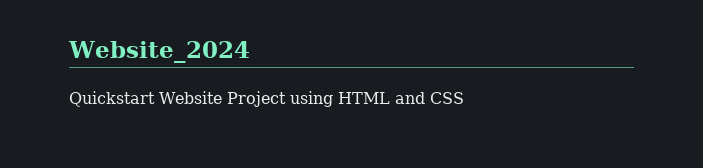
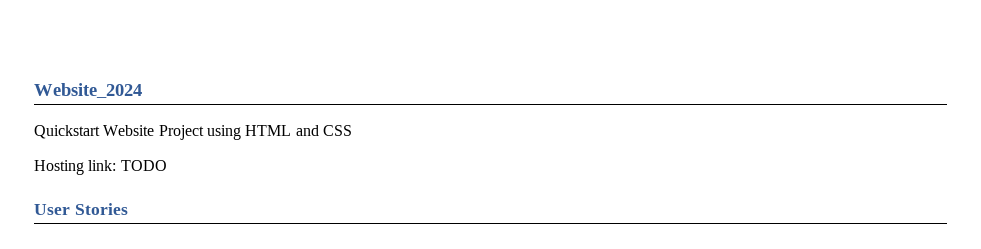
(464, 98) none -> [34,160,167,175] [34,203,128,215] // Hosting link: TODO // User Stories

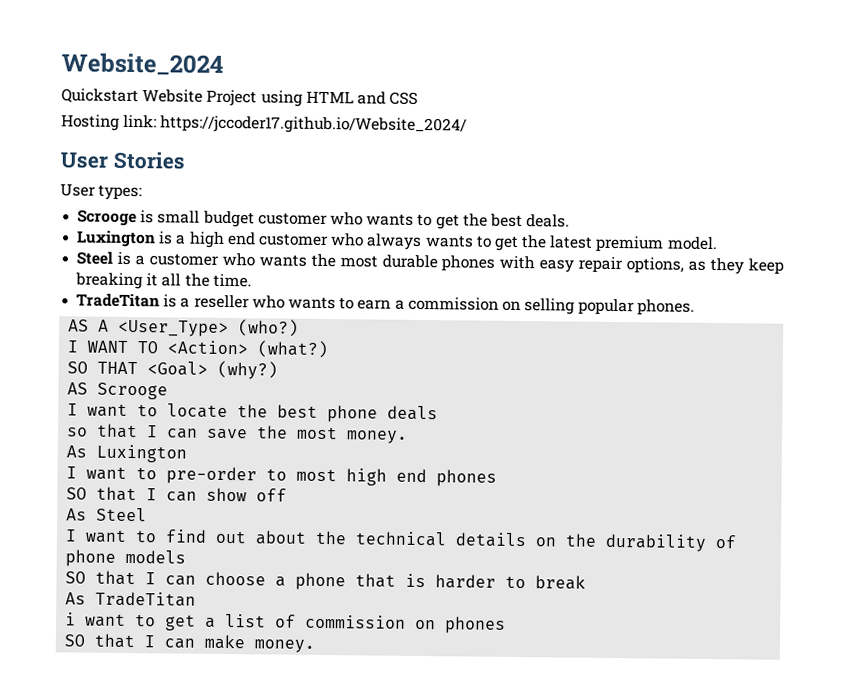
[120,160,167,171] TODO -> [160,115,468,135] https://jccoder17.github.io/Website_2024/
(128, 209) none -> [60,183,143,201] [77,209,571,230] [76,230,718,253] [76,251,785,275] [75,272,252,290] [76,293,696,316] [68,319,300,338] [67,340,330,359] [67,360,279,380] [67,382,169,400] [67,403,439,423] [67,423,409,444] [66,444,188,463] [66,466,498,487] [66,486,288,502] [66,507,148,522] [65,529,738,552] [65,549,187,567] [65,570,587,591] [65,591,197,607] [65,612,507,634] [64,633,316,653] // User types: // Scrooge is small budget customer who wants to get the best deals. // Luxington is a high end customer who always wants to get the latest premium model. // Steel is a customer who wants the most durable phones with easy repair options, as they keep breaking it all the time. // TradeTitan is a reseller who wants to earn a commission on selling popular phones. // AS A <User_Type> (who?) // I WANT TO <Action> (what?) // SO THAT <Goal> (why?) // AS Scrooge // I want to locate the best phone deals // so that I can save the most money. // As Luxington // I want to pre-order to most high end phones // SO that I can show off // As Steel // I want to find out about the technical details on the durability of phone models // SO that I can choose a phone that is harder to break // As TradeTitan // i want to get a list of commission on phones // SO that I can make money.

